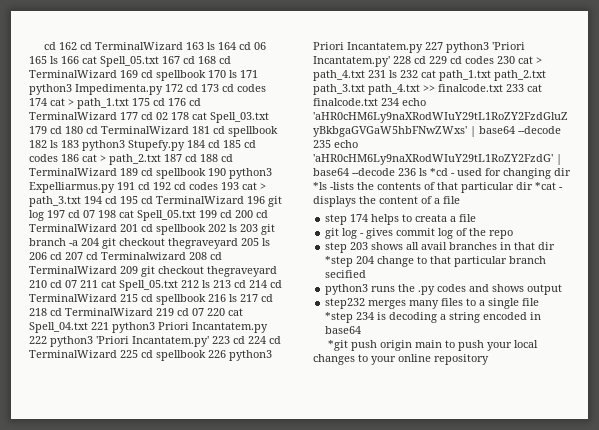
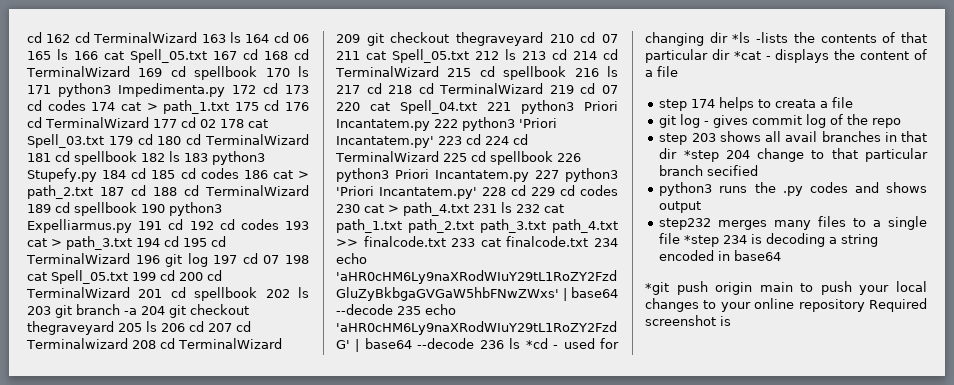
(489, 359) none -> [869,298,927,312] [645,315,731,326] Required screenshot is

